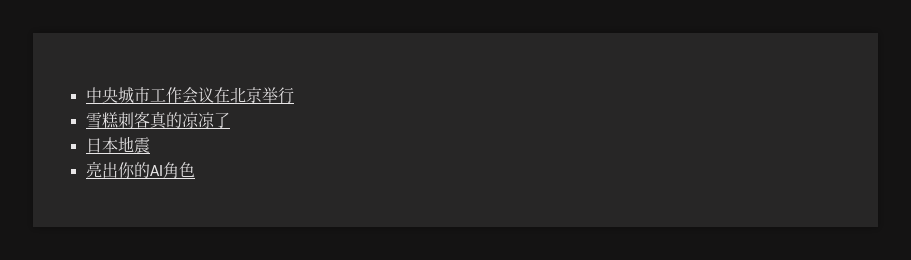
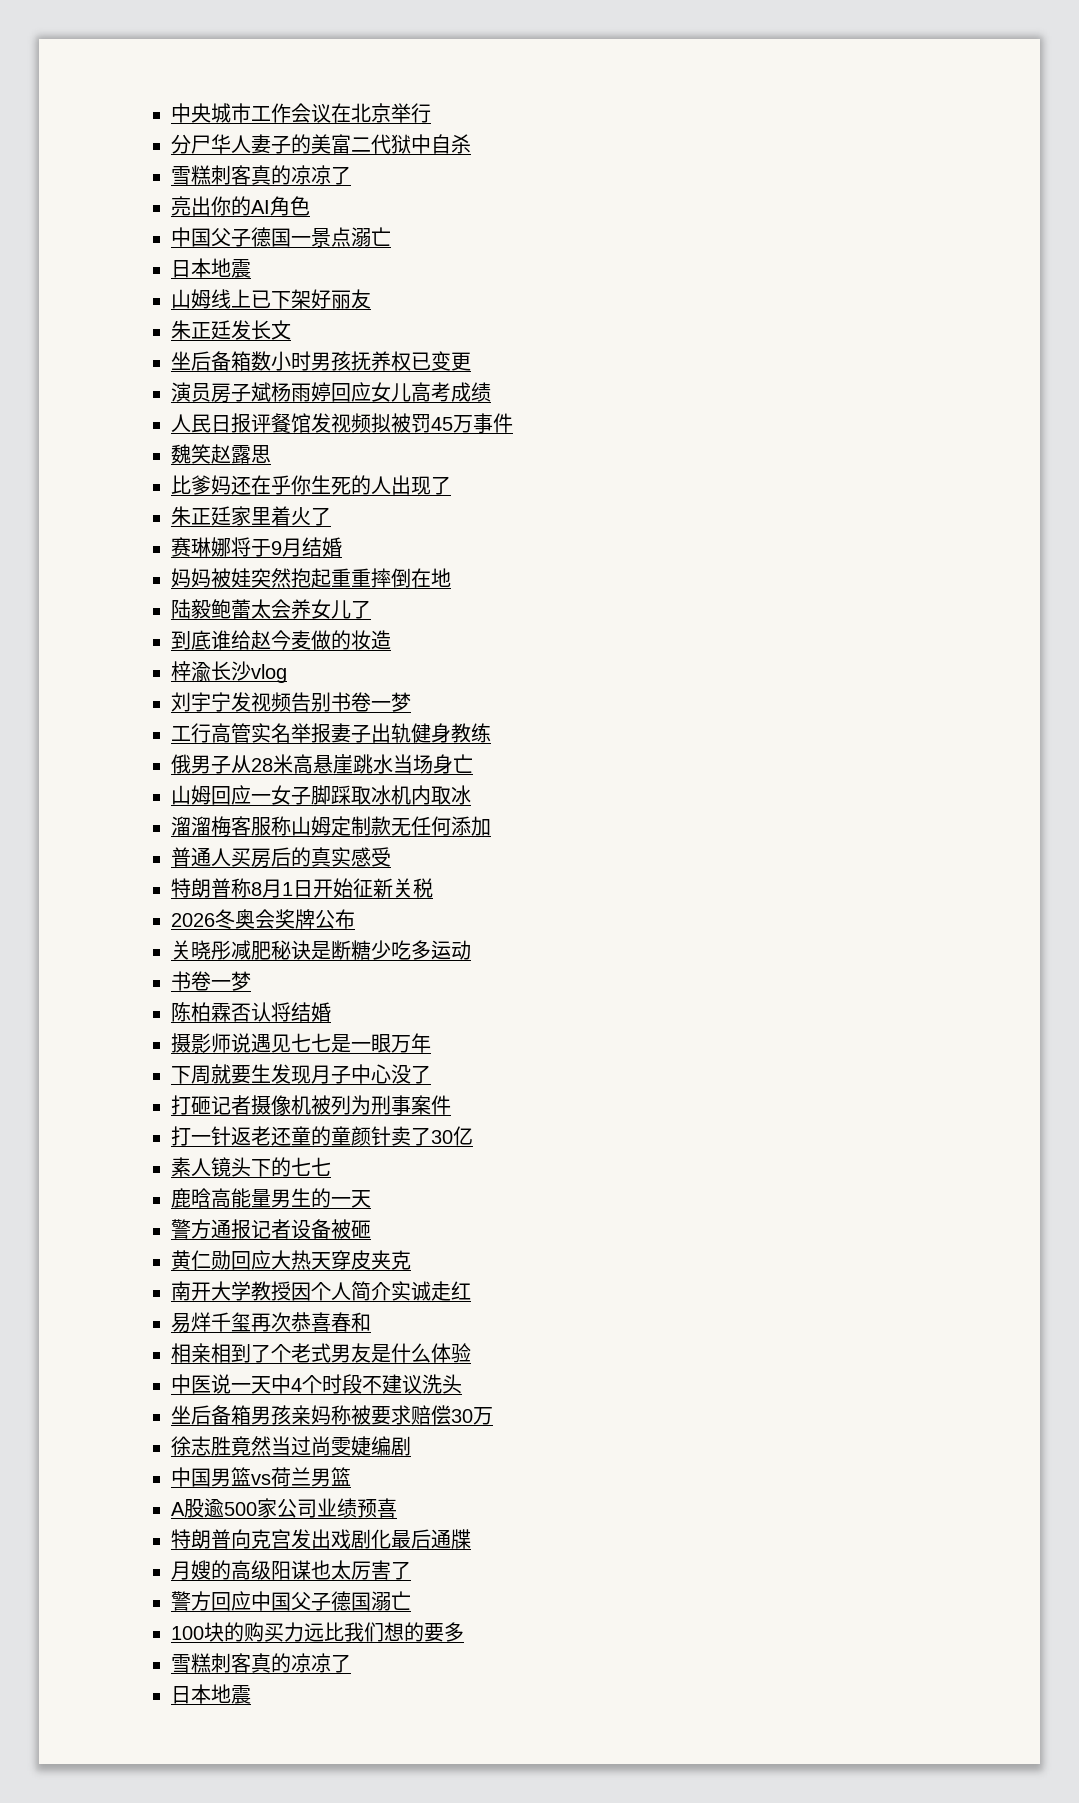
(294, 95) none -> [171,134,471,154] [171,165,351,185] [171,196,310,216] [171,227,391,247] [171,258,251,278] [171,289,371,309] [171,320,291,340] [171,351,471,371] [171,382,491,403] [171,413,513,433] [171,444,271,464] [171,475,451,495] [171,506,331,526] [171,537,342,557] [171,568,451,588] [171,599,371,619] [171,630,391,650] [171,661,287,683] [171,692,411,712] [171,723,491,743] [171,754,473,774] [171,785,471,805] [171,816,491,837] [171,847,391,868] [171,878,433,898] [171,909,355,929] [171,940,471,960] [171,971,251,991] [171,1002,331,1022] [171,1033,431,1053] [171,1064,431,1084] [171,1095,451,1115] [171,1126,473,1146] [171,1157,331,1177] [171,1188,371,1208] [171,1219,371,1239] [171,1250,411,1270] [171,1281,471,1301] [171,1312,371,1333] [171,1343,471,1363] [171,1374,462,1394] [171,1405,493,1425] [171,1436,411,1456] [171,1467,351,1487] [171,1498,397,1518] [171,1529,471,1549] [171,1560,411,1580] [171,1591,411,1611] [171,1622,464,1642] // 分尸华人妻子的美富二代狱中自杀 // 雪糕刺客真的凉凉了 // 亮出你的AI角色 // 中国父子德国一景点溺亡 // 日本地震 // 山姆线上已下架好丽友 // 朱正廷发长文 // 坐后备箱数小时男孩抚养权已变更 // 演员房子斌杨雨婷回应女儿高考成绩 // 人民日报评餐馆发视频拟被罚45万事件 // 魏笑赵露思 // 比爹妈还在乎你生死的人出现了 // 朱正廷家里着火了 // 赛琳娜将于9月结婚 // 妈妈被娃突然抱起重重摔倒在地 // 陆毅鲍蕾太会养女儿了 // 到底谁给赵今麦做的妆造 // 梓渝长沙vlog // 刘宇宁发视频告别书卷一梦 // 工行高管实名举报妻子出轨健身教练 // 俄男子从28米高悬崖跳水当场身亡 // 山姆回应一女子脚踩取冰机内取冰 // 溜溜梅客服称山姆定制款无任何添加 // 普通人买房后的真实感受 // 特朗普称8月1日开始征新关税 // 2026冬奥会奖牌公布 // 关晓彤减肥秘诀是断糖少吃多运动 // 书卷一梦 // 陈柏霖否认将结婚 // 摄影师说遇见七七是一眼万年 // 下周就要生发现月子中心没了 // 打砸记者摄像机被列为刑事案件 // 打一针返老还童的童颜针卖了30亿 // 素人镜头下的七七 // 鹿晗高能量男生的一天 // 警方通报记者设备被砸 // 黄仁勋回应大热天穿皮夹克 // 南开大学教授因个人简介实诚走红 // 易烊千玺再次恭喜春和 // 相亲相到了个老式男友是什么体验 // 中医说一天中4个时段不建议洗头 // 坐后备箱男孩亲妈称被要求赔偿30万 // 徐志胜竟然当过尚雯婕编剧 // 中国男篮vs荷兰男篮 // A股逾500家公司业绩预喜 // 特朗普向克宫发出戏剧化最后通牒 // 月嫂的高级阳谋也太厉害了 // 警方回应中国父子德国溺亡 // 100块的购买力远比我们想的要多
[85,161,195,178] // 亮出你的AI角色 -> (251, 1694) none

